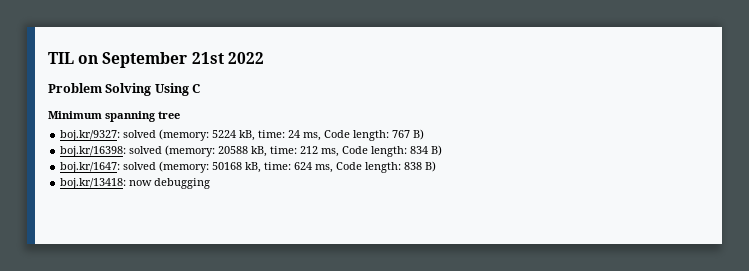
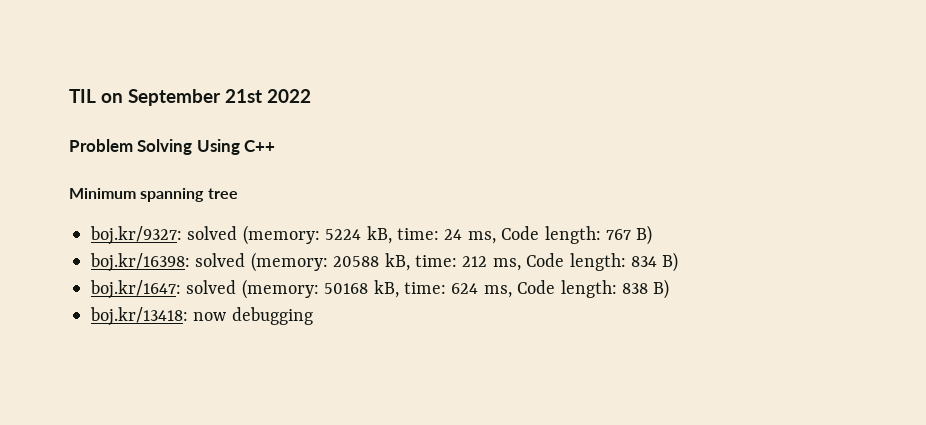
[192,84,201,93] C -> [244,140,276,152] C++

